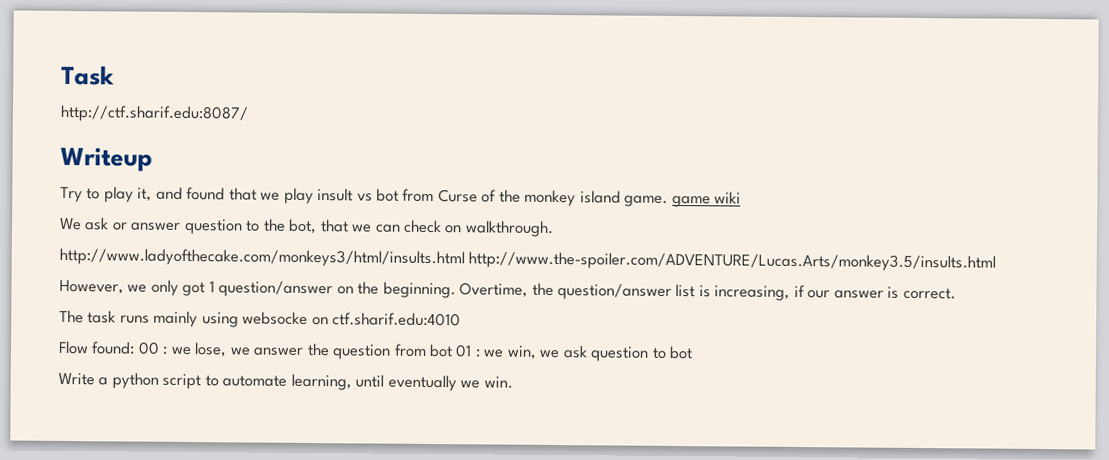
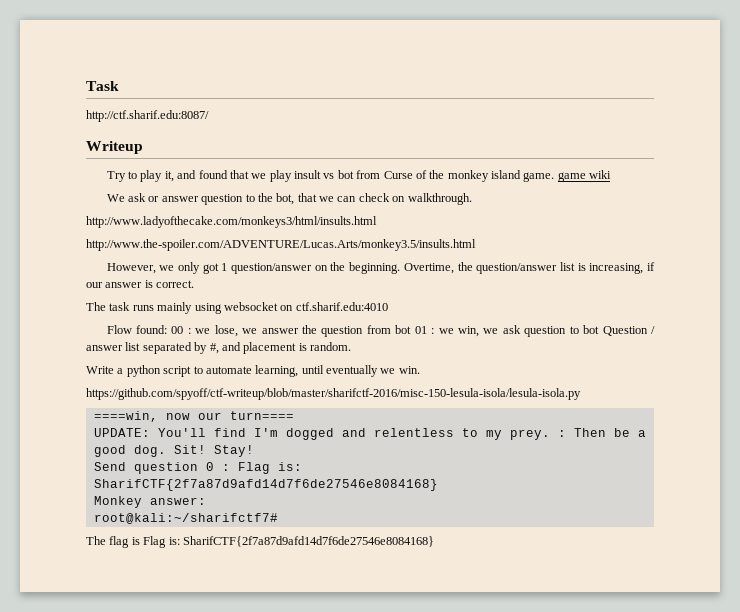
(465, 257) none -> (377, 222) //
[242,311,309,325] websocke -> [223,302,278,311] websocket
(694, 352) none -> [602,326,655,336] [86,342,351,354] Question / answer list separated by #, and placement is random.
(513, 382) none -> [86,388,581,400] [93,411,294,422] [93,428,646,440] [93,445,254,457] [93,462,302,474] [93,479,438,491] [93,496,206,508] [93,513,278,524] [86,536,434,548] // https://github.com/spyoff/ctf-writeup/blob/master/sharifctf-2016/misc-150-lesula-isola/lesula-isola.py // ====win, now our turn==== // UPDATE: You'll find I'm dogged and relentless to my prey. : Then be a good dog. Sit! Stay! // Send question 0 : Flag is: SharifCTF{2f7a87d9afd14d7f6de27546e8084168} // Monkey answer: // root@kali:~/sharifctf7# // The flag is Flag is: SharifCTF{2f7a87d9afd14d7f6de27546e8084168}

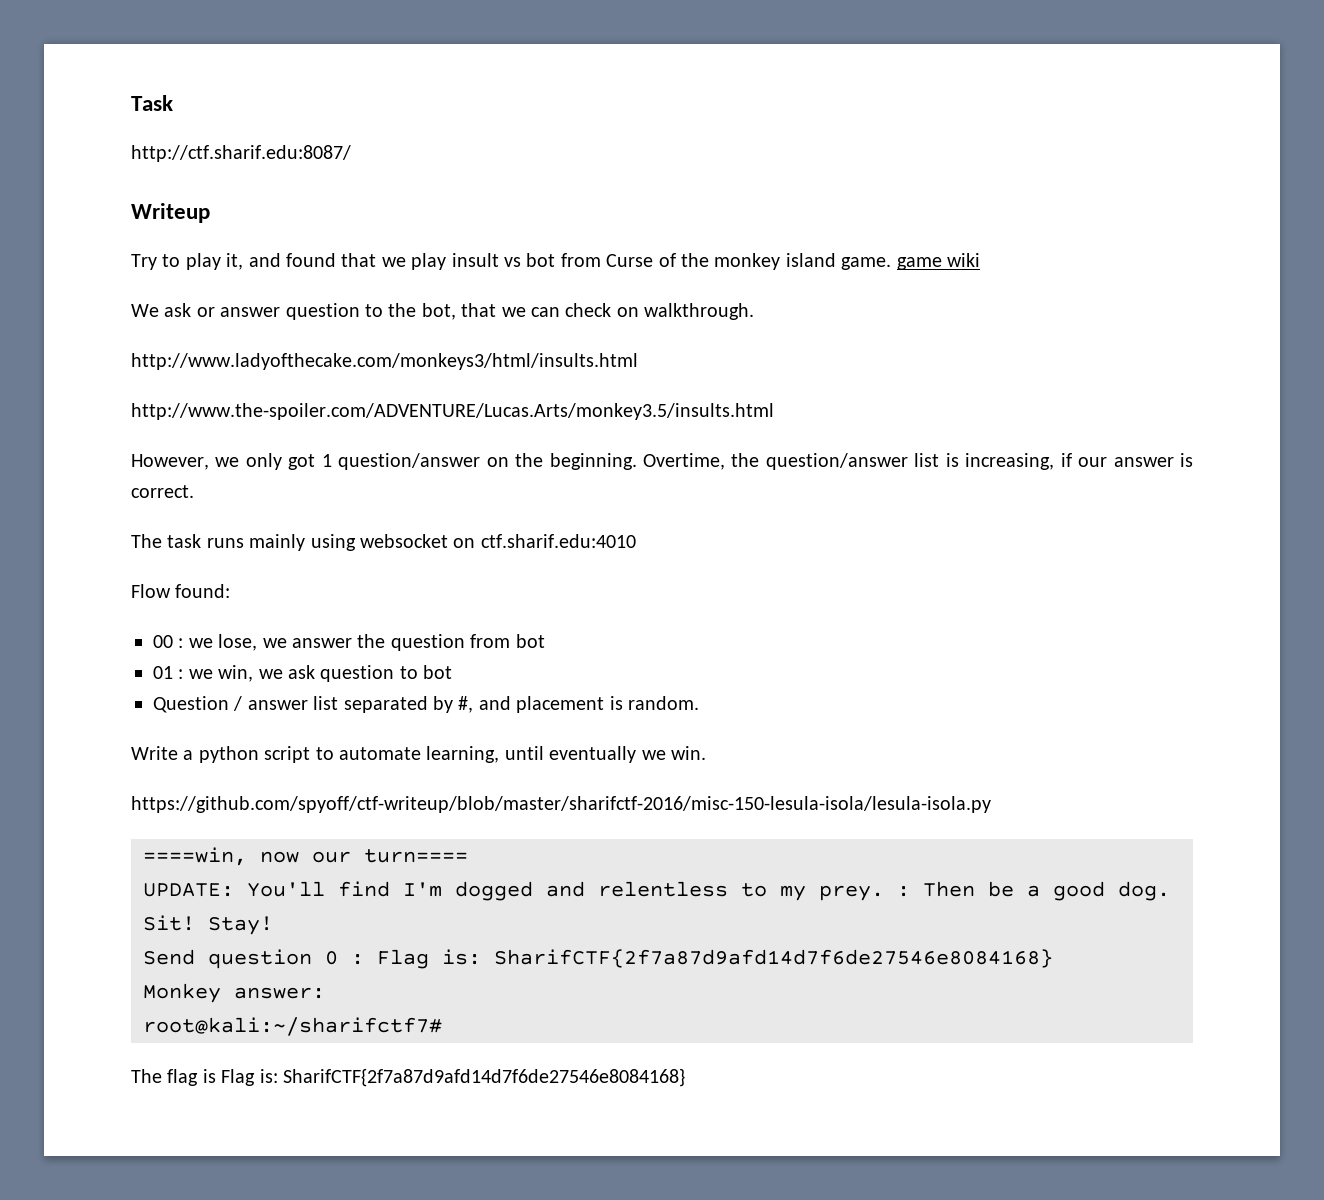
(168, 329) none -> (231, 591) //
(412, 329) none -> (545, 641) //
(600, 329) none -> (453, 672) //

